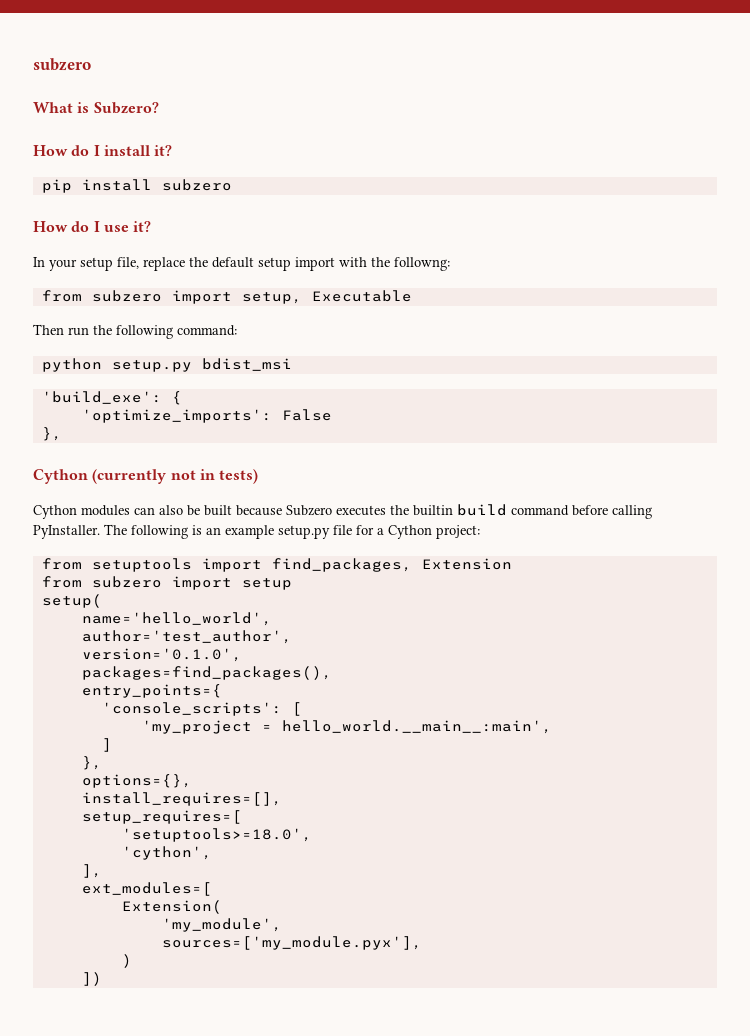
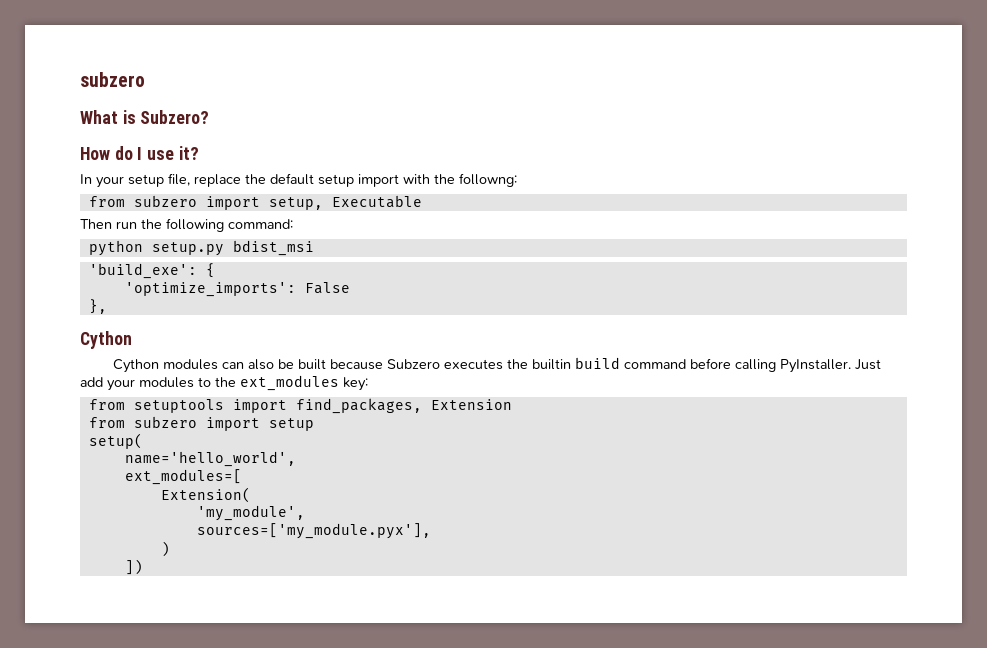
[33,145,173,156] [41,179,232,193] // How do I install it? // pip install subzero -> (210, 117) none
[92,469,259,484] (currently not in tests) -> (132, 340) none
[104,524,480,539] The following is an example setup.py file for a Cython project: -> [854,359,881,370] [80,375,368,391] Just add your modules to the ext_modules key:
[81,630,292,644] [81,648,242,662] [81,666,332,680] [81,684,222,698] [101,702,302,716] [141,720,552,734] [101,738,112,752] [81,756,102,770] [81,774,192,788] [81,792,282,806] [81,810,242,824] [121,828,312,842] [121,846,212,860] [81,864,102,878] // author='test_author', // version='0.1.0', // packages=find_packages(), // entry_points={ // 'console_scripts': [ // 'my_project = hello_world.__main__:main', // ] // }, // options={}, // install_requires=[], // setup_requires=[ // 'setuptools>=18.0', // 'cython', // ], -> (296, 459) none

